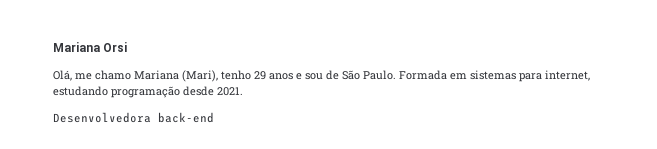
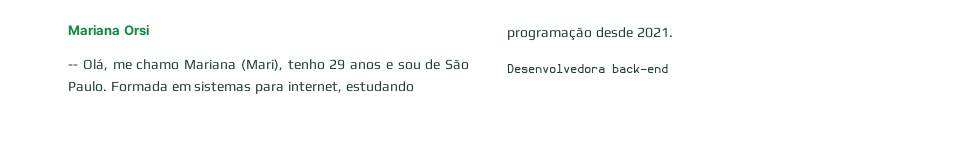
(128, 47) none -> [68,64,78,69] --

